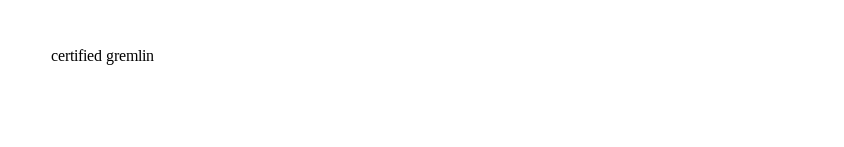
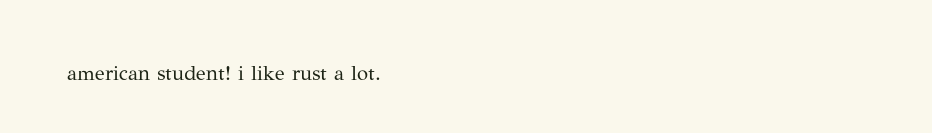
[51,49,155,65] certified gremlin -> [67,66,381,81] american student! i like rust a lot.

